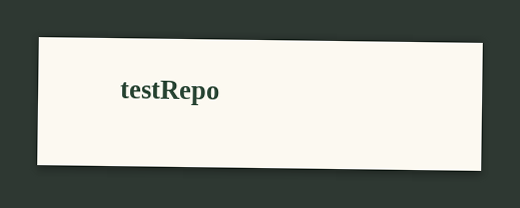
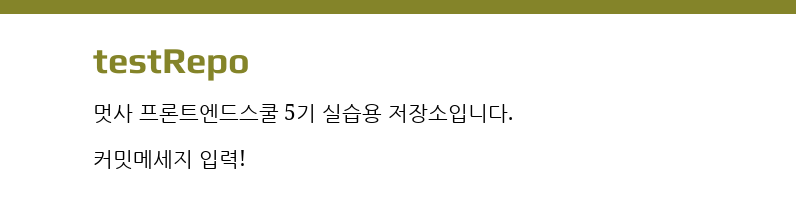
(220, 93) none -> [93,103,513,124] [93,150,246,170] // 멋사 프론트엔드스쿨 5기 실습용 저장소입니다. // 커밋메세지 입력!

